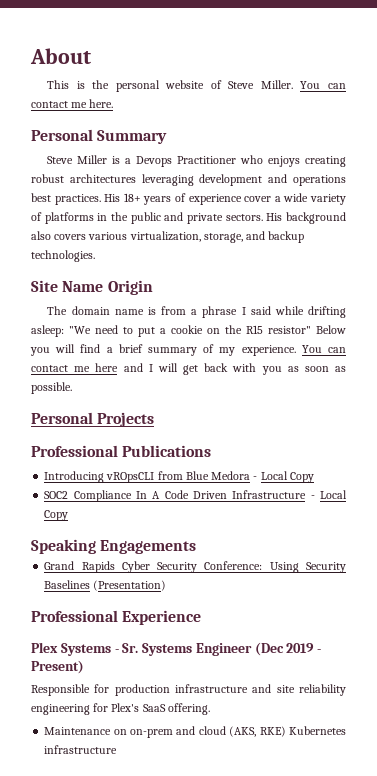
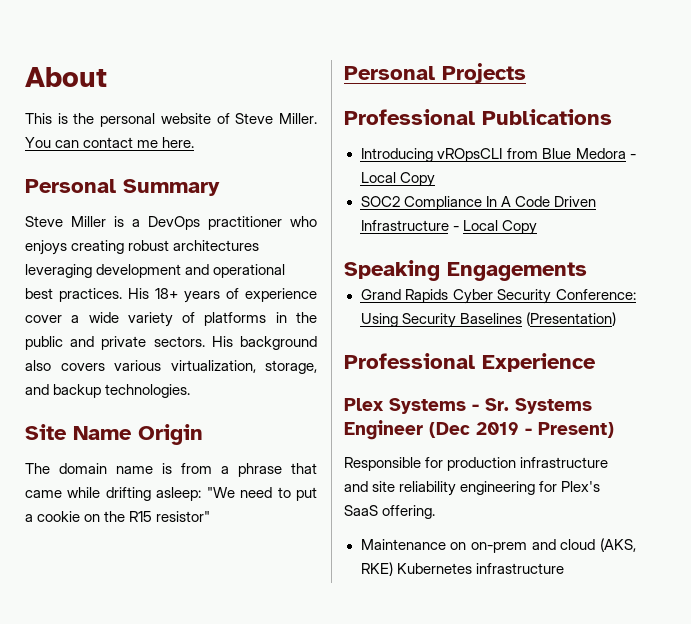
[136,156,237,167] Devops Practitioner -> [148,216,282,230] DevOps practitioner
[293,175,347,186] operations -> [213,264,286,278] operational
[241,306,271,315] I said -> [291,463,317,474] [25,490,62,498] that came
[316,325,346,334] [30,344,346,356] [31,363,347,375] [31,382,72,394] Below you will find a brief summary of my experience. You can contact me here and I will get back with you as soon as possible. -> (211, 516) none

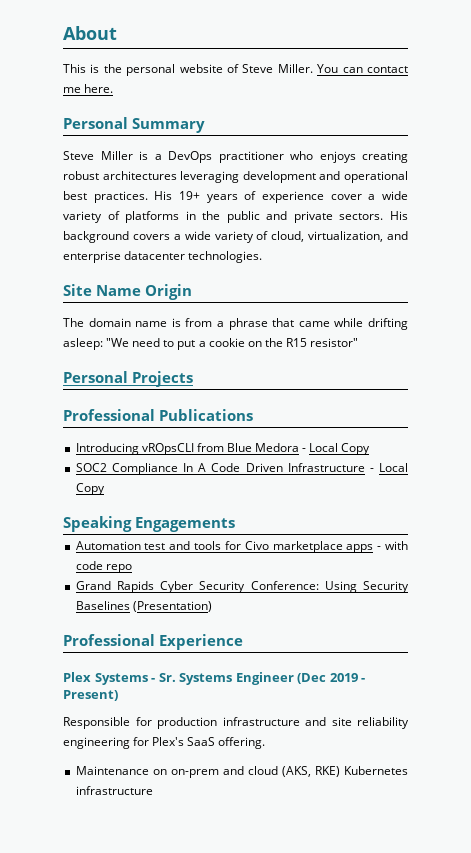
[155,288,178,299] 18+ -> [179,191,200,200] 19+
[25,360,317,374] [25,384,102,398] also covers various virtualization, storage, and backup -> [132,231,408,243] [63,251,186,263] covers a wide variety of cloud, virtualization, and enterprise datacenter
(587, 271) none -> [75,541,408,553] [75,561,132,573] // Automation test and tools for Civo marketplace apps - with code repo

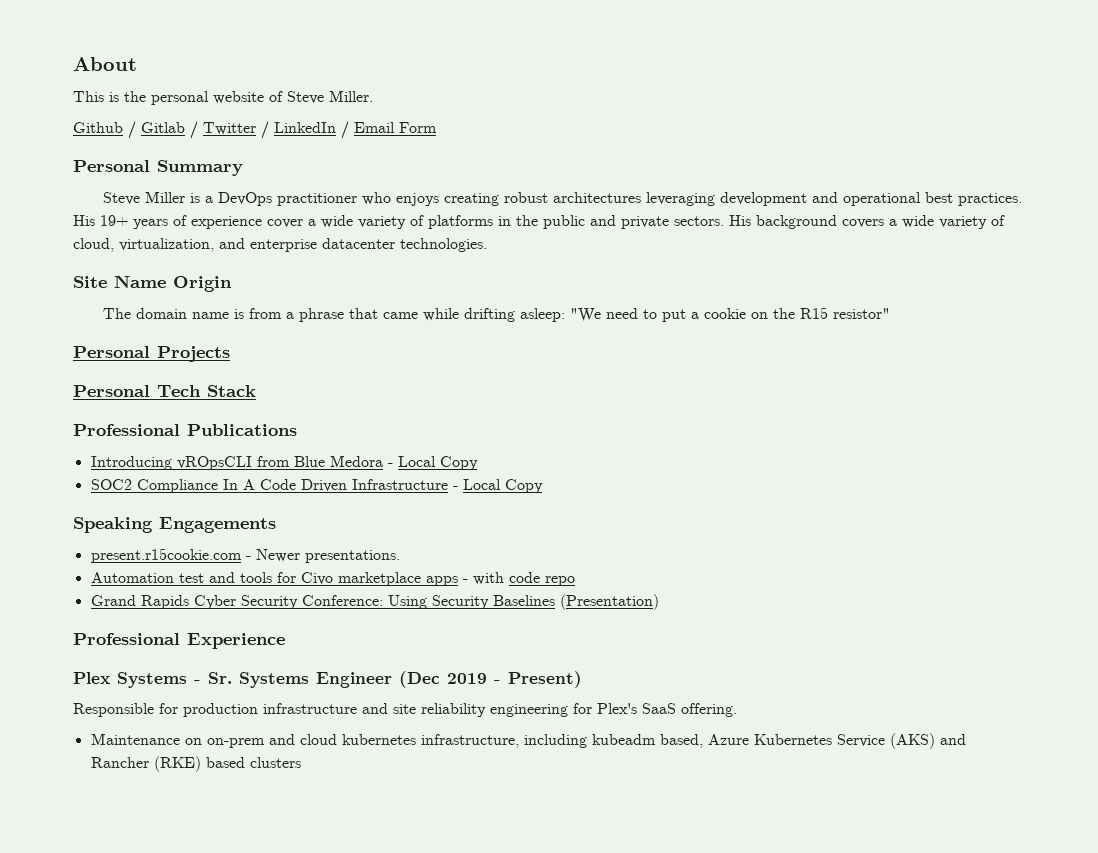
[317,64,408,73] [63,84,114,93] You can contact me here. -> [73,121,437,139] // Github / Gitlab / Twitter / LinkedIn / Email Form
(193, 379) none -> [73,385,256,397] // Personal Tech Stack
(235, 524) none -> [90,548,400,563] // present.r15cookie.com - Newer presentations.
[281,766,409,777] [75,786,153,795] (AKS, RKE) Kubernetes infrastructure -> [341,733,966,749] [90,756,301,772] kubernetes infrastructure, including kubeadm based, Azure Kubernetes Service (AKS) and Rancher (RKE) based clusters

